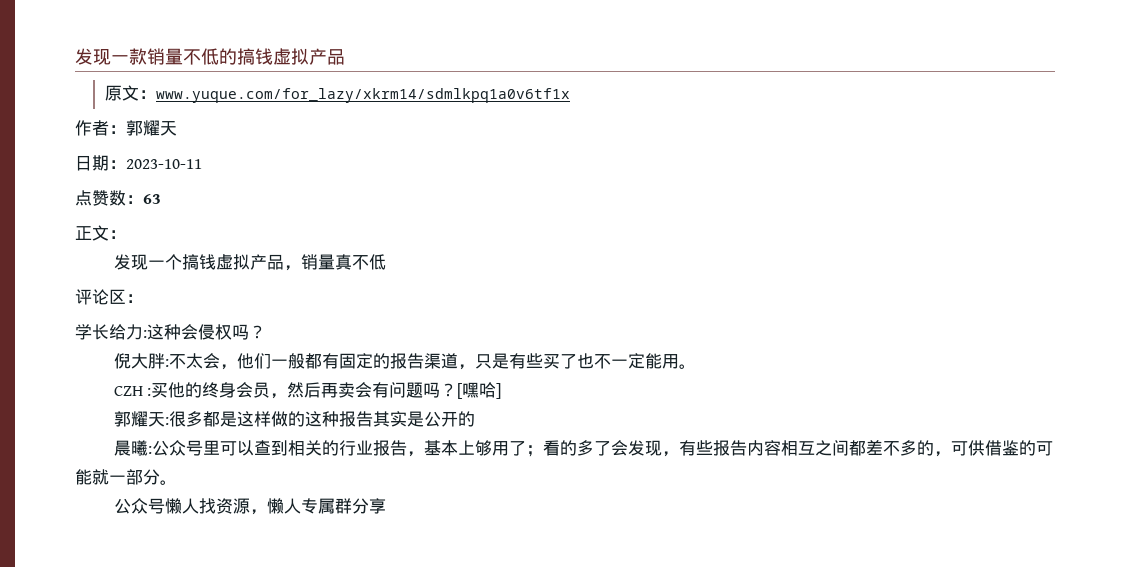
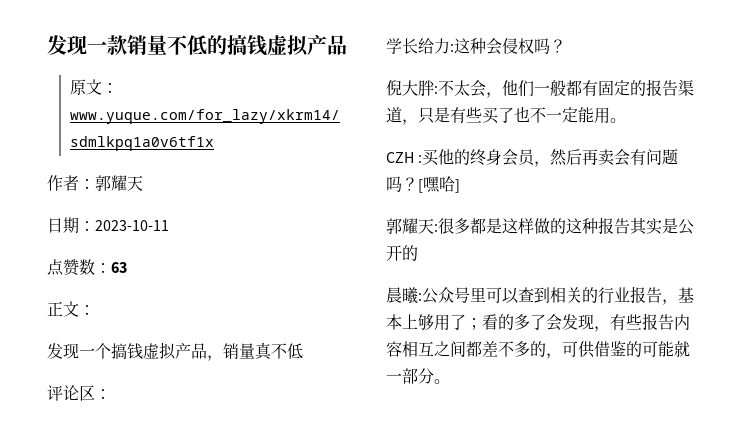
[113,498,386,515] // 公众号懒人找资源，懒人专属群分享 -> (450, 381) none

